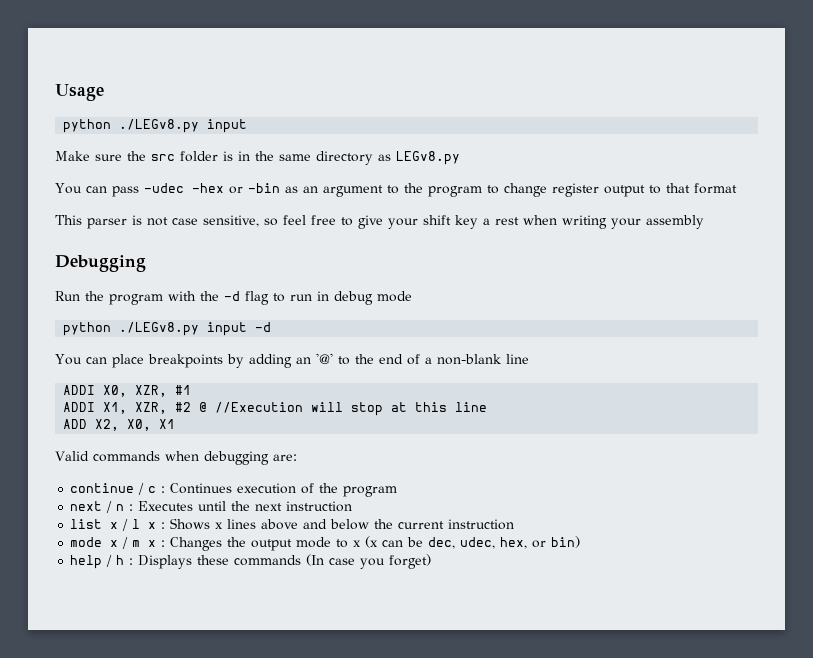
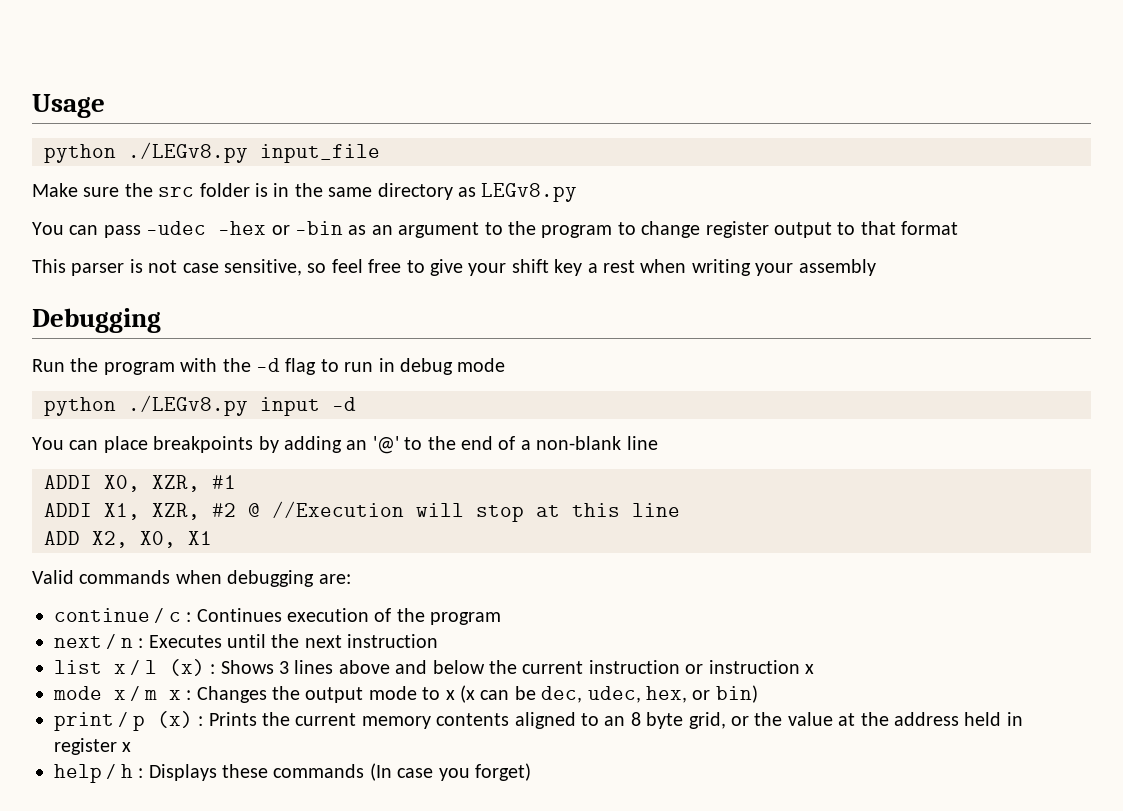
[207,119,248,133] input -> [260,144,380,163] input_file
[148,522,157,529] x -> [168,659,205,676] (x)
[215,522,224,529] x -> [279,661,289,674] 3
(515, 524) none -> [685,660,814,674] or instruction x
(581, 542) none -> [54,711,1023,731] [54,738,132,755] // print / p (x) : Prints the current memory contents aligned to an 8 byte grid, or the value at the address held in register x

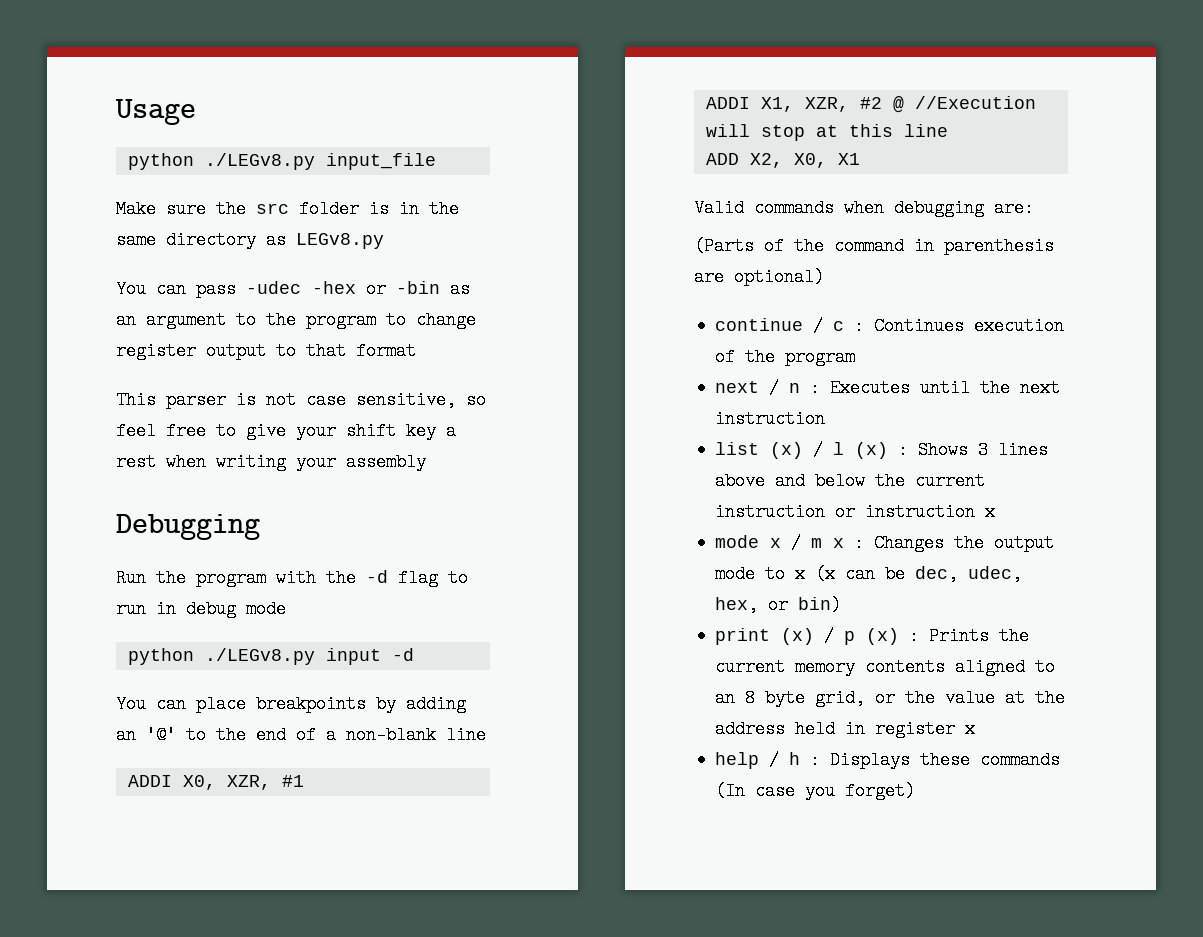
(351, 579) none -> [694,237,1054,255] [694,268,824,286] // (Parts of the command in parenthesis are optional)
[114,664,126,674] x -> [770,442,804,459] (x)
(114, 721) none -> [781,628,815,645] (x)

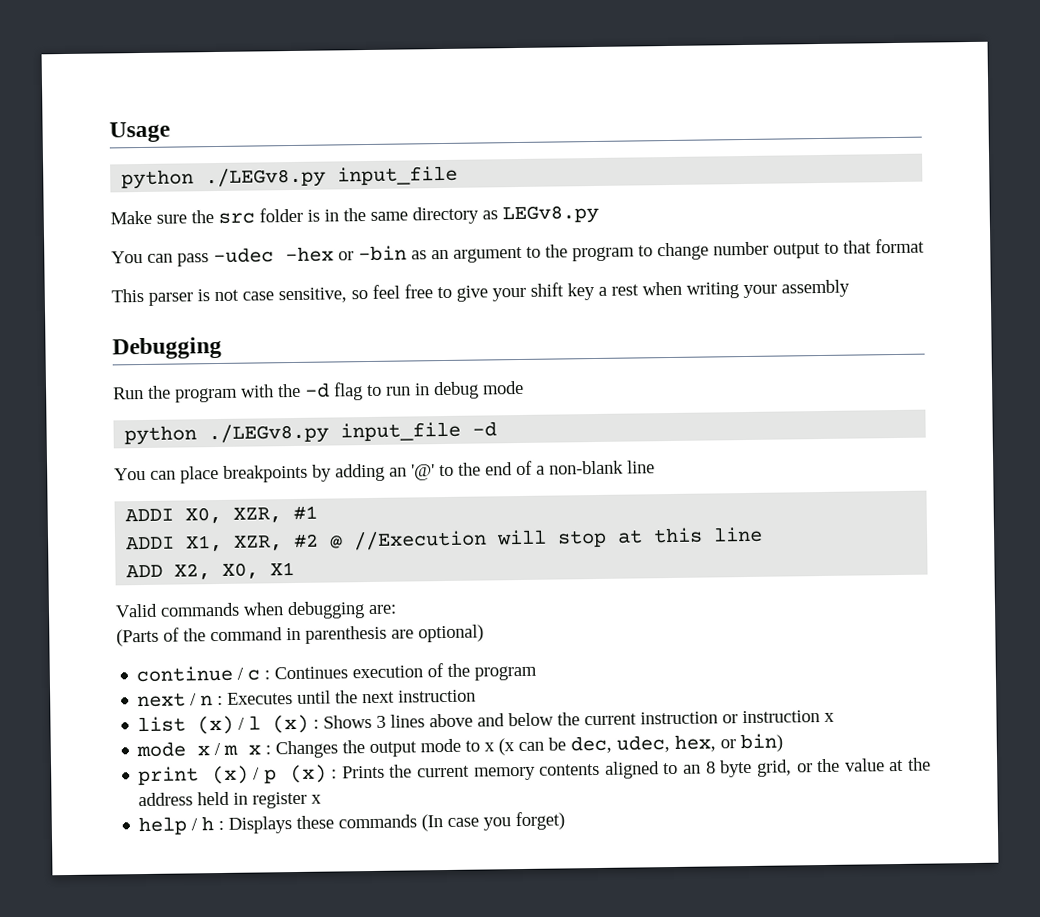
[116,342,196,360] register -> [713,241,769,256] number
[325,648,381,665] input -> [340,421,462,442] input_file

